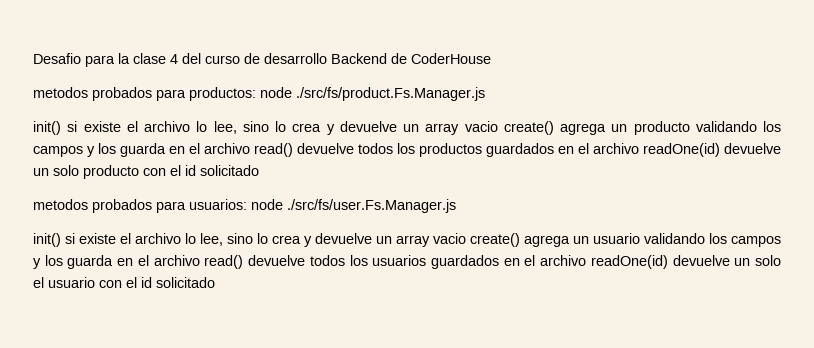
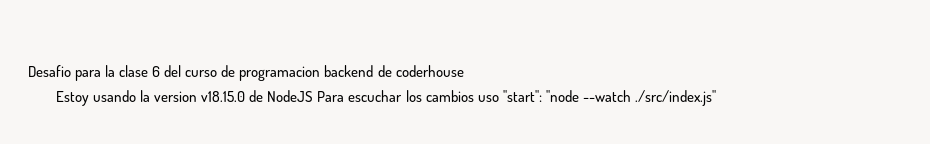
[170,54,178,64] 4 -> [152,66,161,77] 6
[264,53,491,64] [33,87,485,101] [33,121,781,135] [33,143,781,157] [33,165,259,179] [33,199,456,213] [33,233,781,247] [33,255,781,269] [33,277,215,288] desarrollo Backend de CoderHouse // metodos probados para productos: node ./src/fs/product.Fs.Manager.js // init() si existe el archivo lo lee, sino lo crea y devuelve un array vacio create() agrega un producto validando los campos y los guarda en el archivo read() devuelve todos los productos guardados en el archivo readOne(id) devuelve un solo producto con el id solicitado // metodos probados para usuarios: node ./src/fs/user.Fs.Manager.js // init() si existe el archivo lo lee, sino lo crea y devuelve un array vacio create() agrega un usuario validando los campos y los guarda en el archivo read() devuelve todos los usuarios guardados en el archivo readOne(id) devuelve un solo el usuario con el id solicitado -> [239,65,464,81] [56,90,716,106] programacion backend de coderhouse // Estoy usando la version v18.15.0 de NodeJS Para escuchar los cambios uso "start": "node --watch ./src/index.js"

